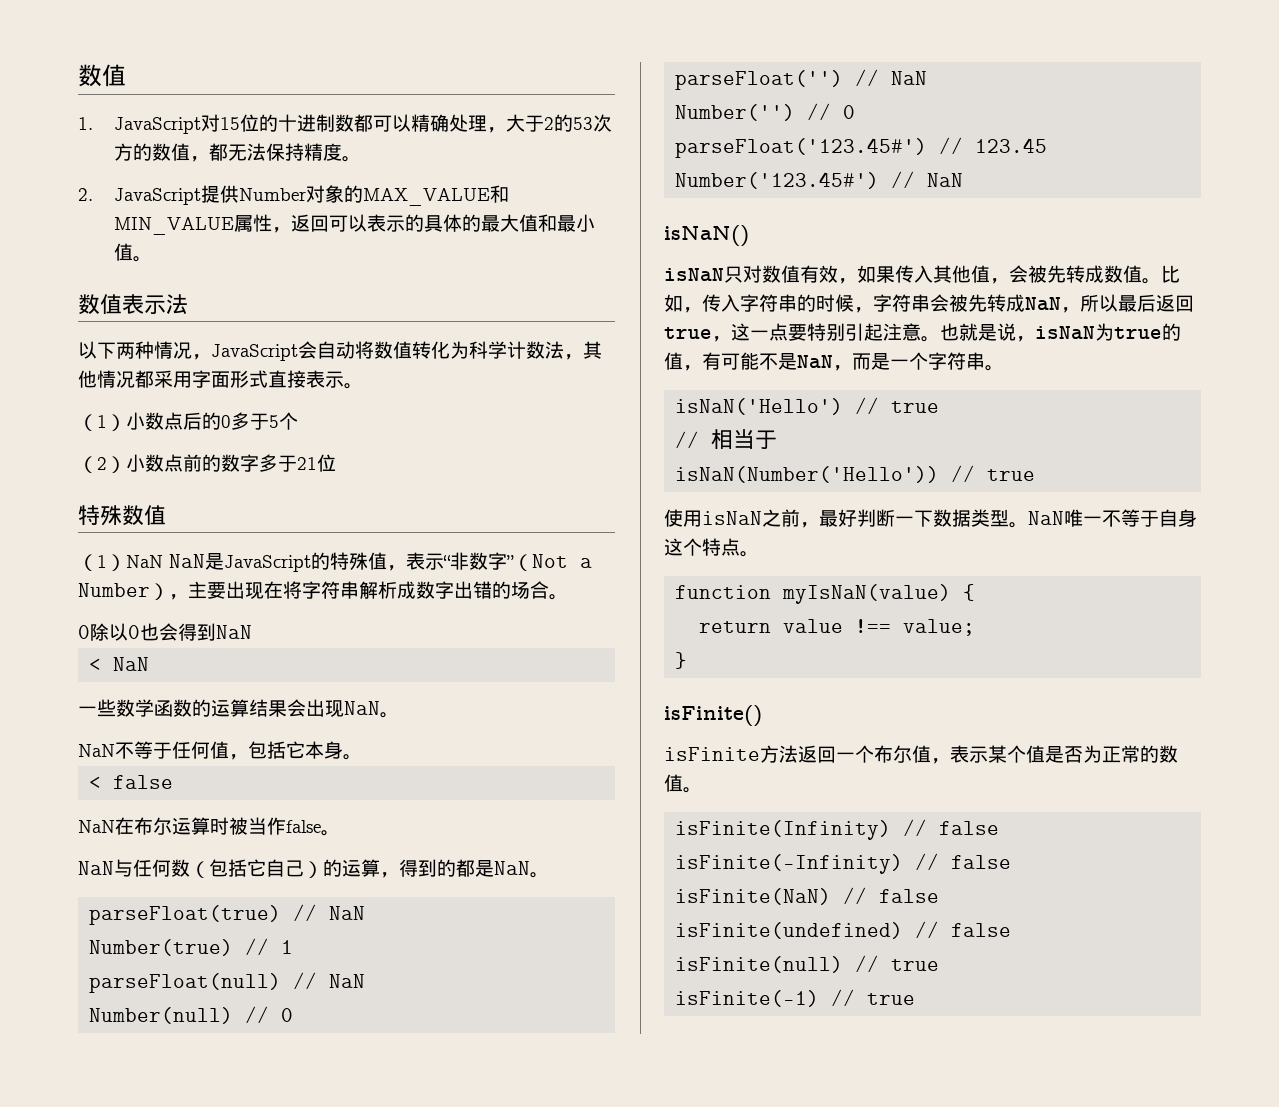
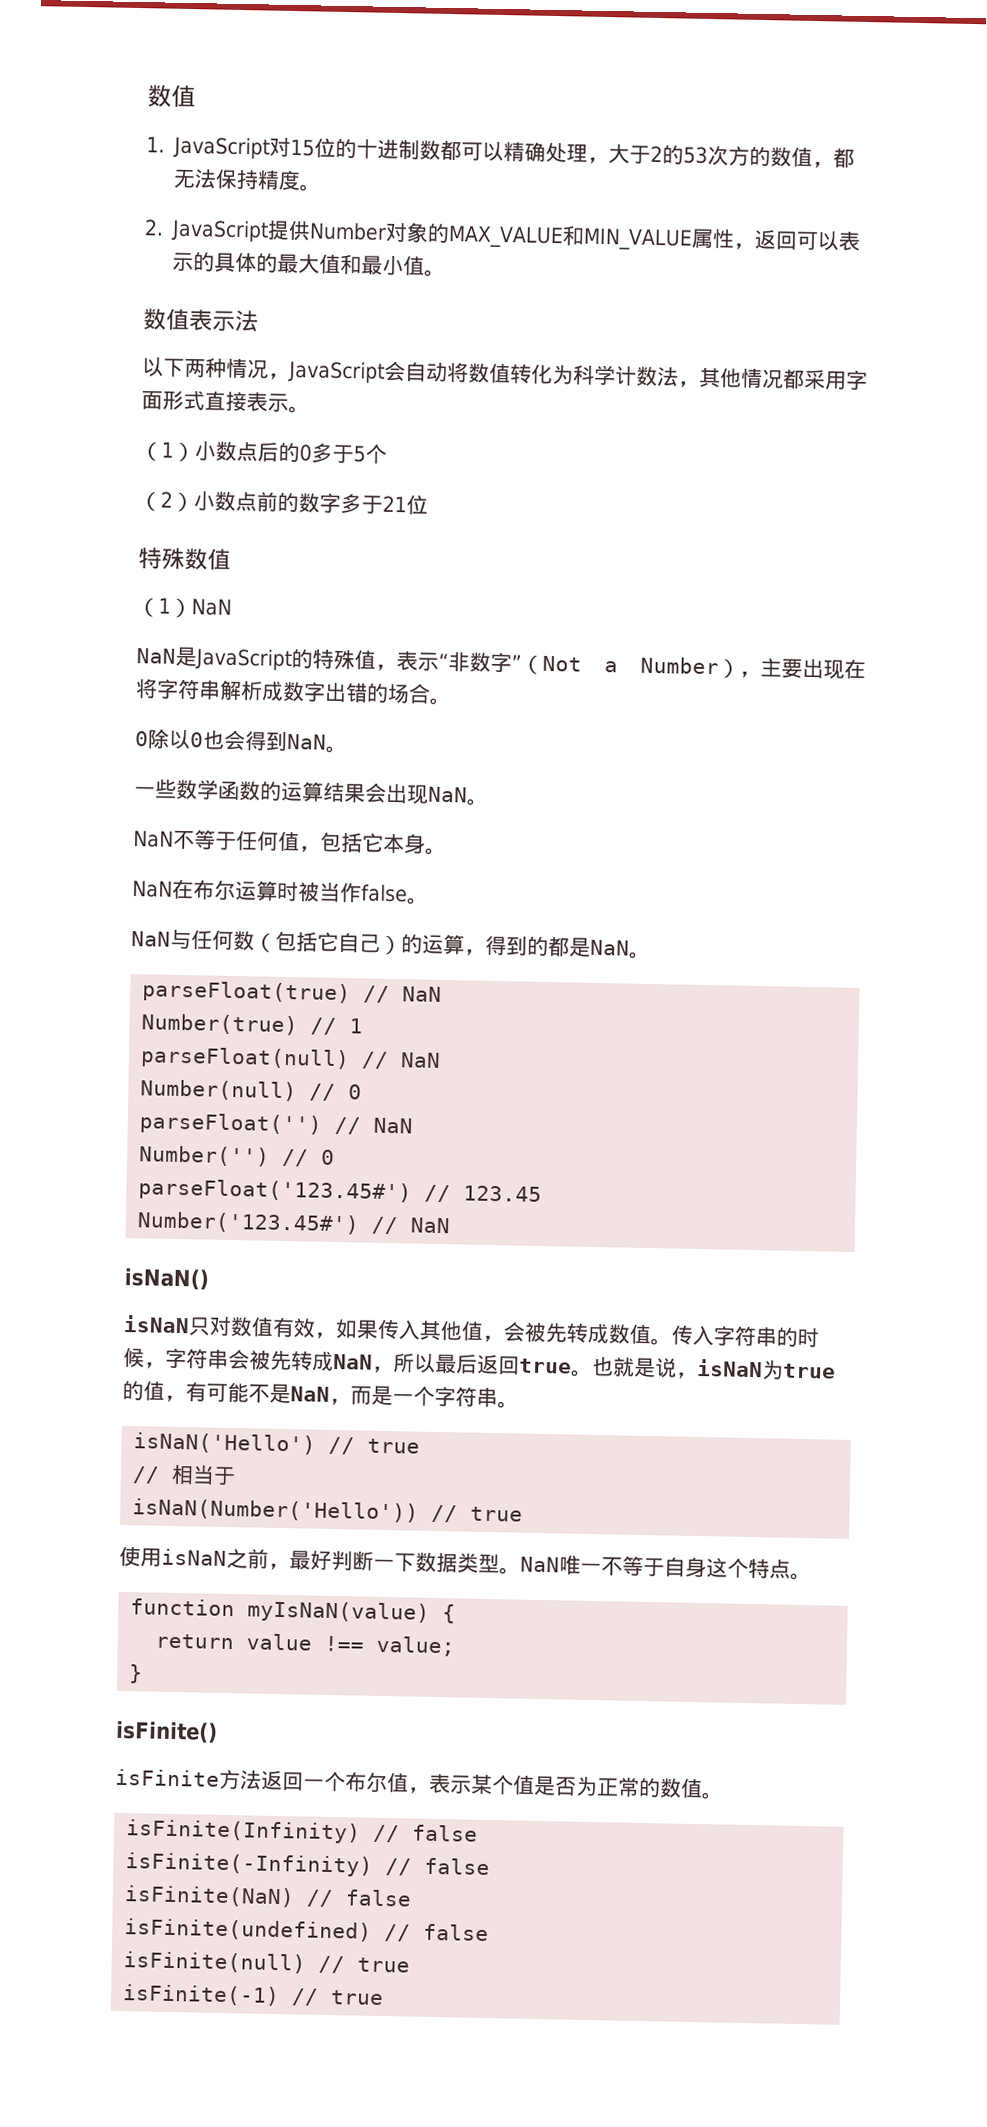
(163, 561) none -> (232, 607) //
[89,657,150,671] // < NaN -> [325,745,348,754] 。
[89,775,174,789] // < false -> (447, 851) none
[1161,265,1180,283] [664,294,702,313] 比如， -> (672, 1342) none
[712,323,921,342] ，这一点要特别引起注意 -> (572, 1366) none

